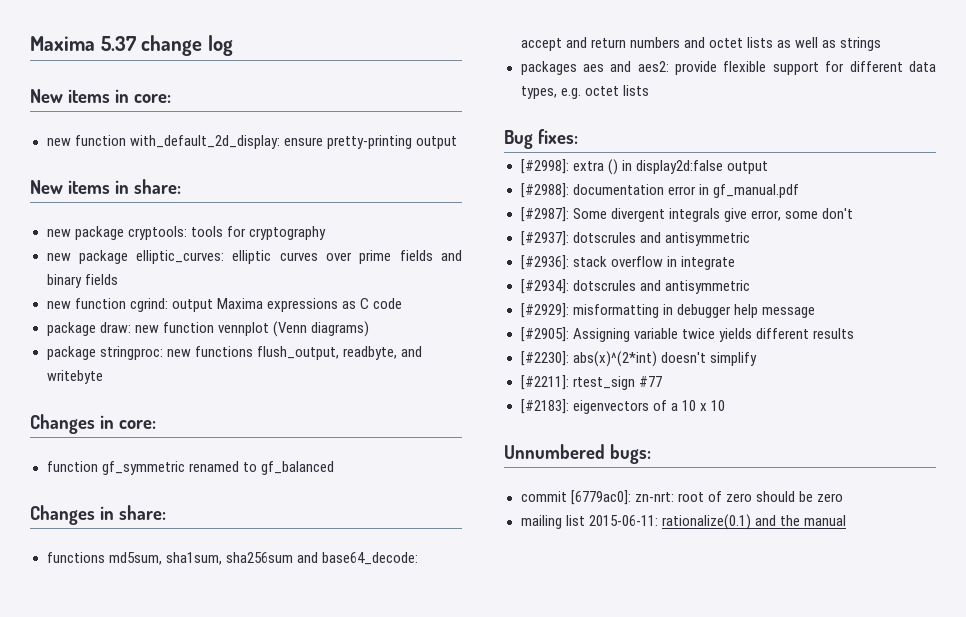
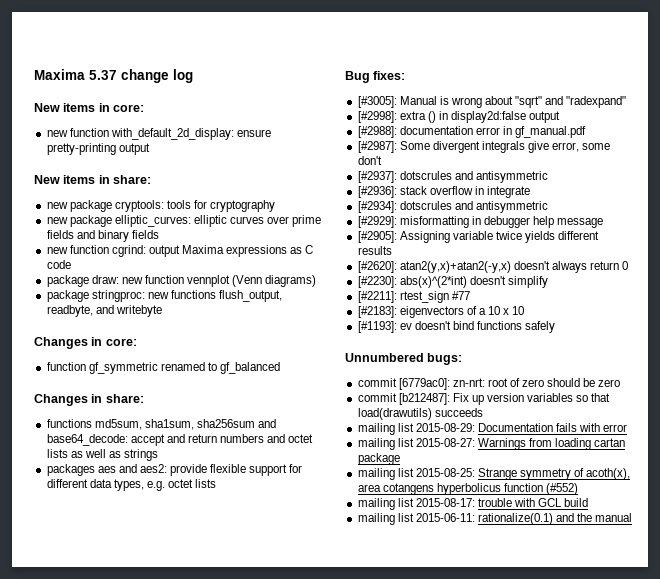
(578, 136) none -> [357,96,627,108] // [#3005]: Manual is wrong about "sqrt" and "radexpand"
(854, 333) none -> [357,261,629,273] // [#2620]: atan2(y,x)+atan2(-y,x) doesn't always return 0
(725, 405) none -> [357,321,556,333] // [#1193]: ev doesn't bind functions safely
(843, 497) none -> [357,393,611,405] [357,408,483,420] [357,423,628,435] [357,438,626,450] [357,453,400,465] [357,468,631,480] [357,483,579,495] [357,498,589,510] // commit [b212487]: Fix up version variables so that load(drawutils) succeeds // mailing list 2015-08-29: Documentation fails with error // mailing list 2015-08-27: Warnings from loading cartan package // mailing list 2015-08-25: Strange symmetry of acoth(x), area cotangens hyperbolicus function (#552) // mailing list 2015-08-17: trouble with GCL build

